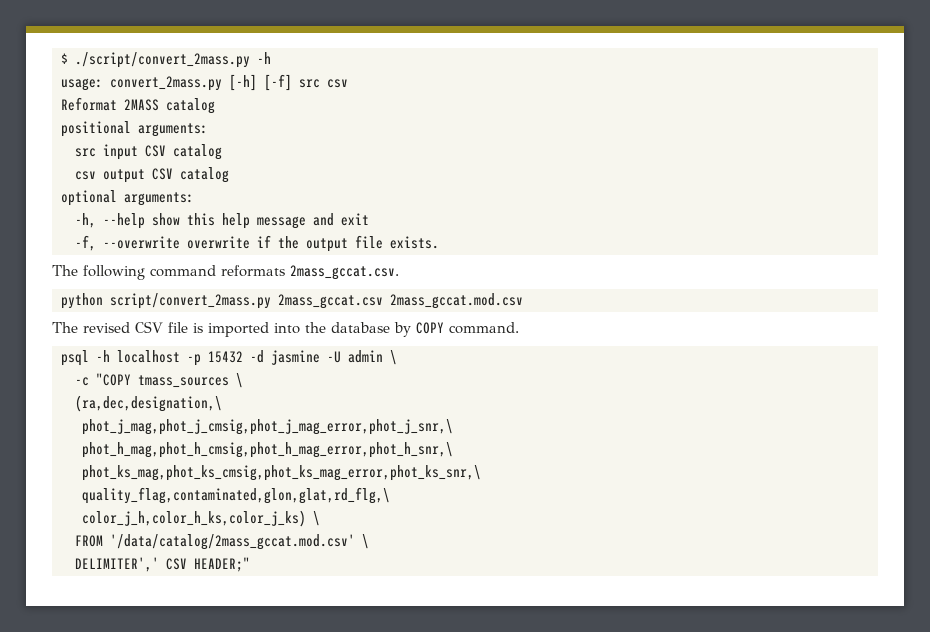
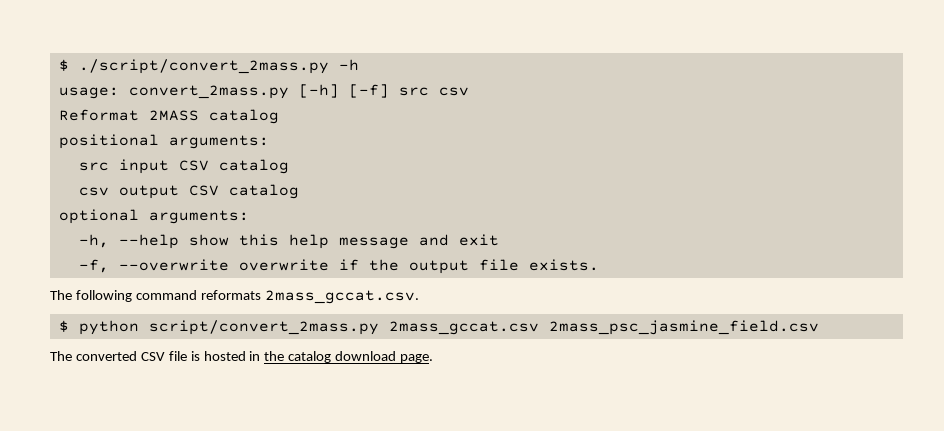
(399, 272) none -> [58,320,69,332] $
[390,293,523,309] [52,322,130,333] 2mass_gccat.mod.csv // The revised -> [548,320,819,335] [50,351,137,361] 2mass_psc_jasmine_field.csv // The converted
[208,322,519,337] [61,350,397,366] [75,373,243,388] [75,395,222,412] [82,419,453,435] [82,442,453,458] [82,465,481,481] [82,487,390,504] [82,510,320,527] [75,534,369,550] [75,557,250,572] imported into the database by COPY command. // psql -h localhost -p 15432 -d jasmine -U admin \ // -c "COPY tmass_sources \ // (ra,dec,designation,\ // phot_j_mag,phot_j_cmsig,phot_j_mag_error,phot_j_snr,\ // phot_h_mag,phot_h_cmsig,phot_h_mag_error,phot_h_snr,\ // phot_ks_mag,phot_ks_cmsig,phot_ks_mag_error,phot_ks_snr,\ // quality_flag,contaminated,glon,glat,rd_flg,\ // color_j_h,color_h_ks,color_j_ks) \ // FROM '/data/catalog/2mass_gccat.mod.csv' \ // DELIMITER',' CSV HEADER;" -> [203,351,434,363] hosted in the catalog download page.

